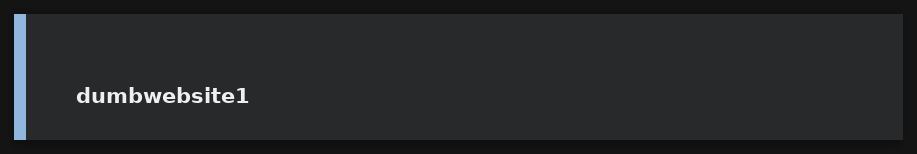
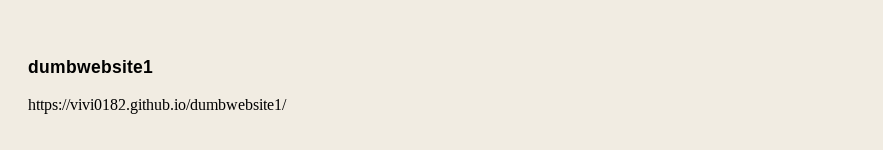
(250, 95) none -> [28,99,287,114] // https://vivi0182.github.io/dumbwebsite1/

